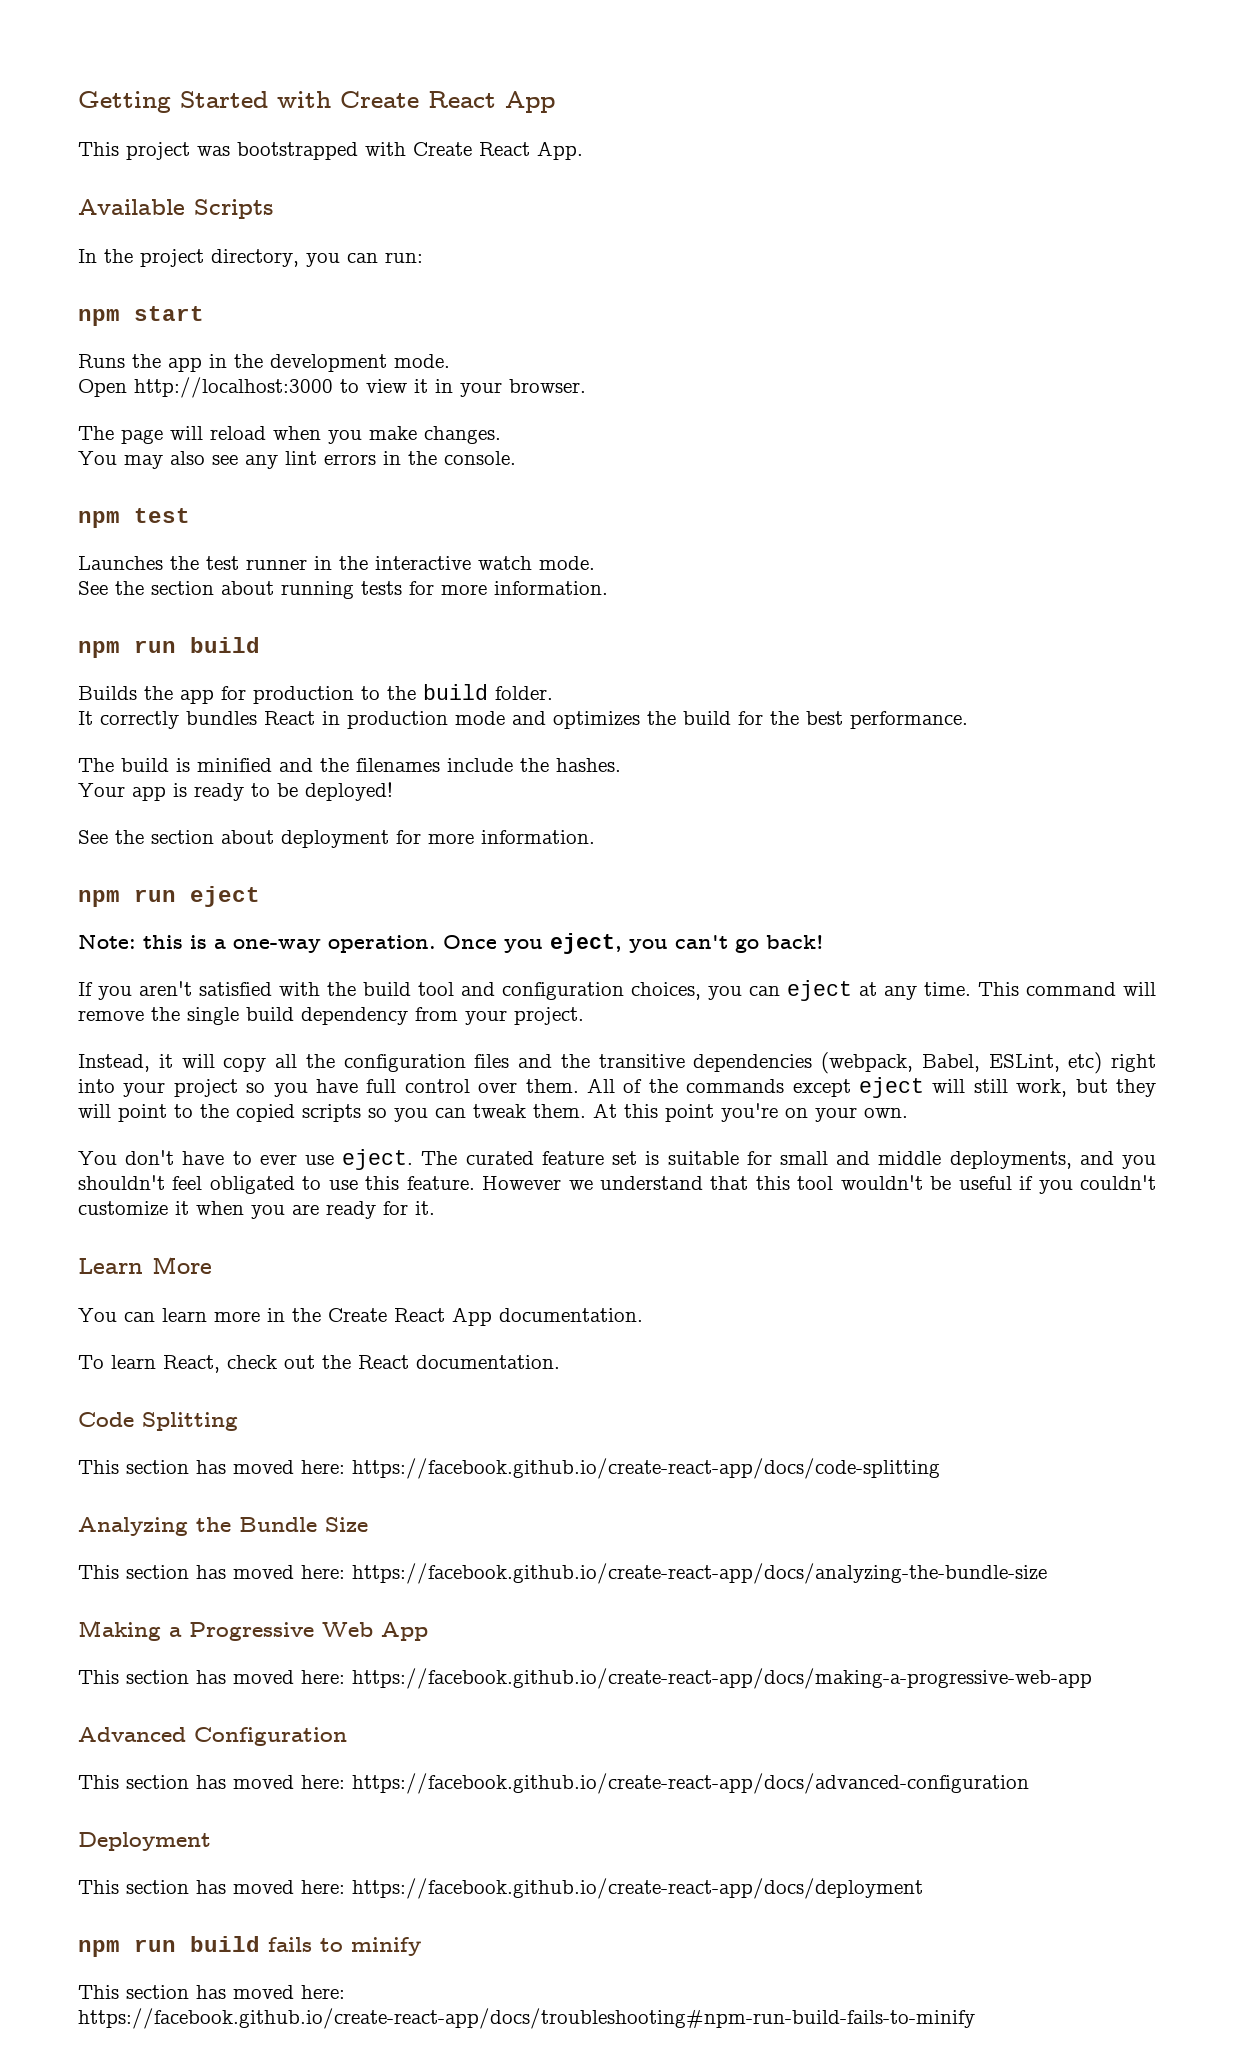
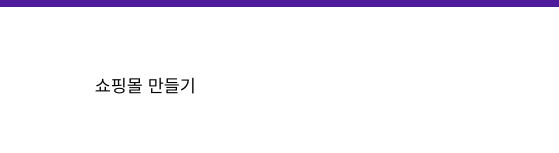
[78,91,555,113] [78,141,583,160] [78,199,273,219] [78,249,423,267] [78,306,204,326] [78,354,450,372] [78,377,586,398] [78,426,501,444] [78,451,516,469] [78,508,190,528] [78,556,595,570] [78,581,608,599] [78,637,260,658] [78,684,553,704] [78,711,968,729] [78,758,621,772] [78,782,393,801] [78,830,595,848] [78,886,260,907] [78,933,824,954] [78,980,1156,1001] [78,1007,584,1025] [78,1052,1156,1074] [78,1077,1156,1098] [78,1103,908,1122] [78,1149,1156,1170] [78,1175,1157,1194] [78,1201,435,1219] [78,1257,212,1274] [78,1307,643,1326] [78,1355,560,1373] [78,1412,238,1431] [78,1458,940,1479] [78,1517,368,1536] [78,1563,1047,1584] [78,1620,428,1641] [78,1668,1092,1689] [78,1727,347,1746] [78,1773,1029,1794] [78,1832,211,1851] [78,1878,923,1899] [78,1936,421,1957] [78,1985,345,1999] [78,2008,975,2029] Getting Started with Create React App // This project was bootstrapped with Create React App. // Available Scripts // In the project directory, you can run: // npm start // Runs the app in the development mode. // Open http://localhost:3000 to view it in your browser. // The page will reload when you make changes. // You may also see any lint errors in the console. // npm test // Launches the test runner in the interactive watch mode. // See the section about running tests for more information. // npm run build // Builds the app for production to the build folder. // It correctly bundles React in production mode and optimizes the build for the best performance. // The build is minified and the filenames include the hashes. // Your app is ready to be deployed! // See the section about deployment for more information. // npm run eject // Note: this is a one-way operation. Once you eject, you can't go back! // If you aren't satisfied with the build tool and configuration choices, you can eject at any time. This command will remove the single build dependency from your project. // Instead, it will copy all the configuration files and the transitive dependencies (webpack, Babel, ESLint, etc) right into your project so you have full control over them. All of the commands except eject will still work, but they will point to the copied scripts so you can tweak them. At this point you're on your own. // You don't have to ever use eject. The curated feature set is suitable for small and middle deployments, and you shouldn't feel obligated to use this feature. However we understand that this tool wouldn't be useful if you couldn't customize it when you are ready for it. // Learn More // You can learn more in the Create React App documentation. // To learn React, check out the React documentation. // Code Splitting // This section has moved here: https://facebook.github.io/create-react-app/docs/code-splitting // Analyzing the Bundle Size // This section has moved here: https://facebook.github.io/create-react-app/docs/analyzing-the-bundle-size // Making a Progressive Web App // This section has moved here: https://facebook.github.io/create-react-app/docs/making-a-progressive-web-app // Advanced Configuration // This section has moved here: https://facebook.github.io/create-react-app/docs/advanced-configuration // Deployment // This section has moved here: https://facebook.github.io/create-react-app/docs/deployment // npm run build fails to minify // This section has moved here: https://facebook.github.io/create-react-app/docs/troubleshooting#npm-run-build-fails-to-minify -> [95,77,196,94] 쇼핑몰 만들기

